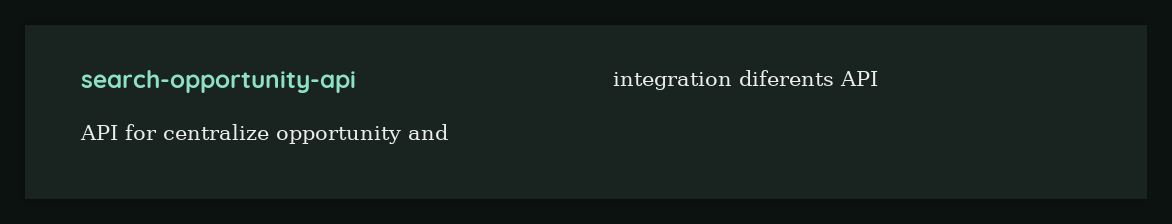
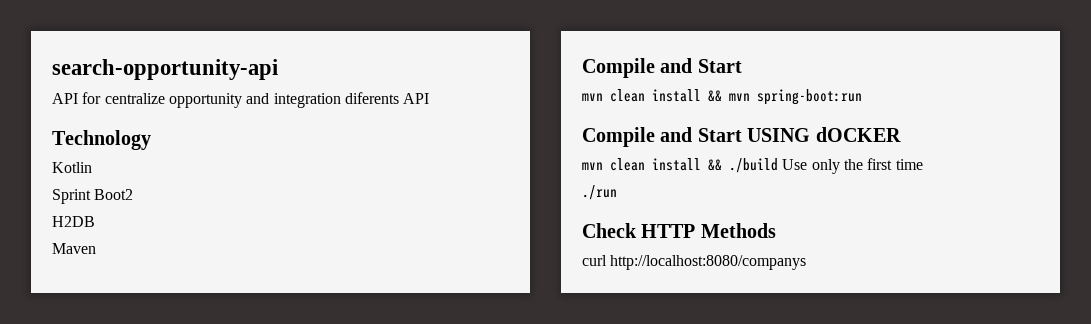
(878, 78) none -> [52,130,151,150] [52,162,92,173] [52,189,134,204] [52,216,95,227] [52,243,96,254] [582,58,742,78] [582,89,862,105] [582,127,901,147] [582,158,923,174] [582,185,617,200] [582,223,776,238] [582,255,807,270] // Technology // Kotlin // Sprint Boot2 // H2DB // Maven // Compile and Start // mvn clean install && mvn spring-boot:run // Compile and Start USING dOCKER // mvn clean install && ./build Use only the first time // ./run // Check HTTP Methods // curl http://localhost:8080/companys

